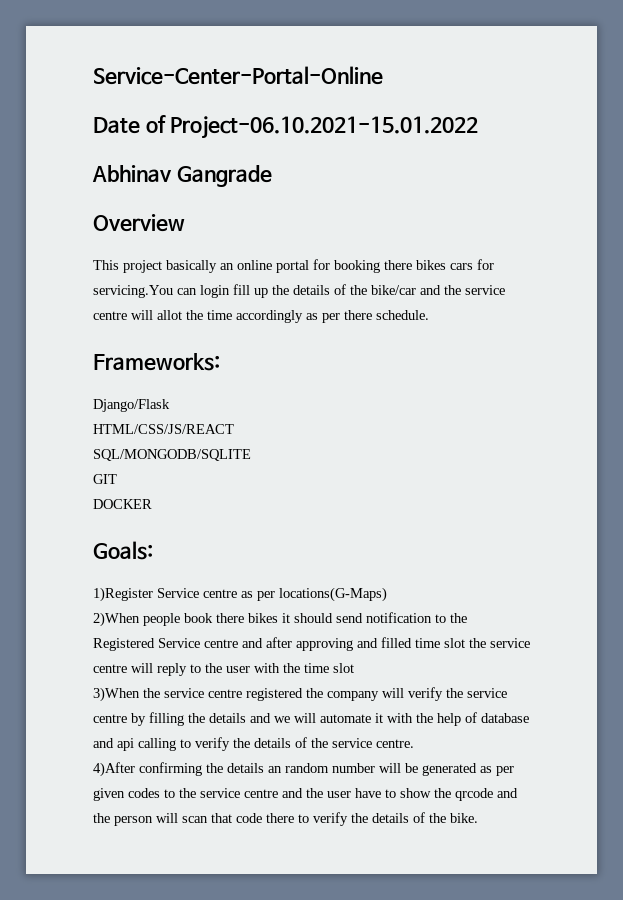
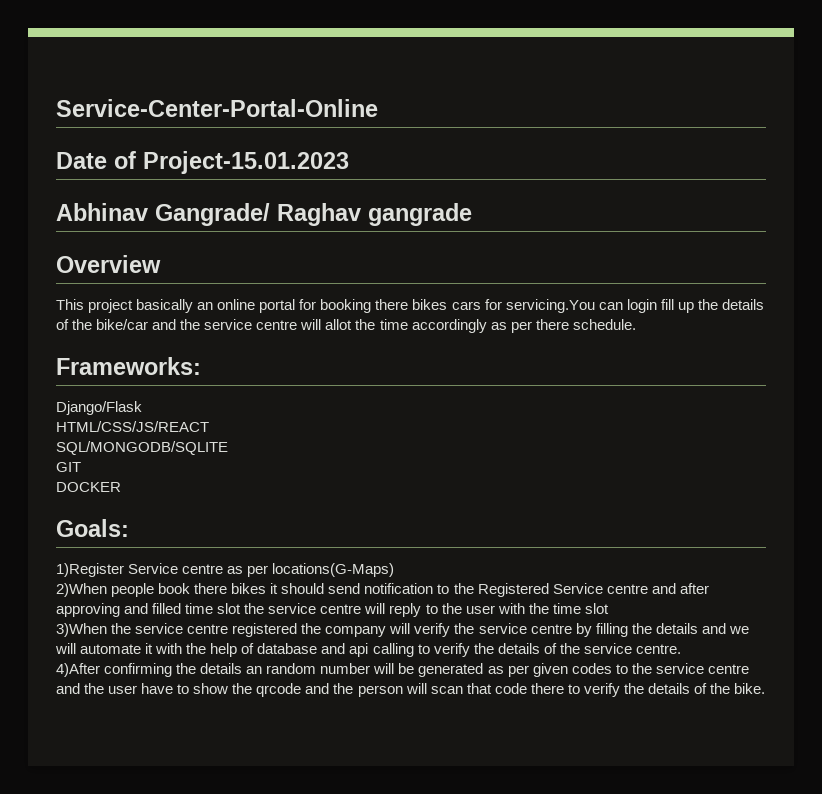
[170,116,479,139] Project-06.10.2021-15.01.2022 -> [143,151,349,174] Project-15.01.2023
[176,165,272,187] Gangrade -> [155,203,472,226] Gangrade/ Raghav gangrade

